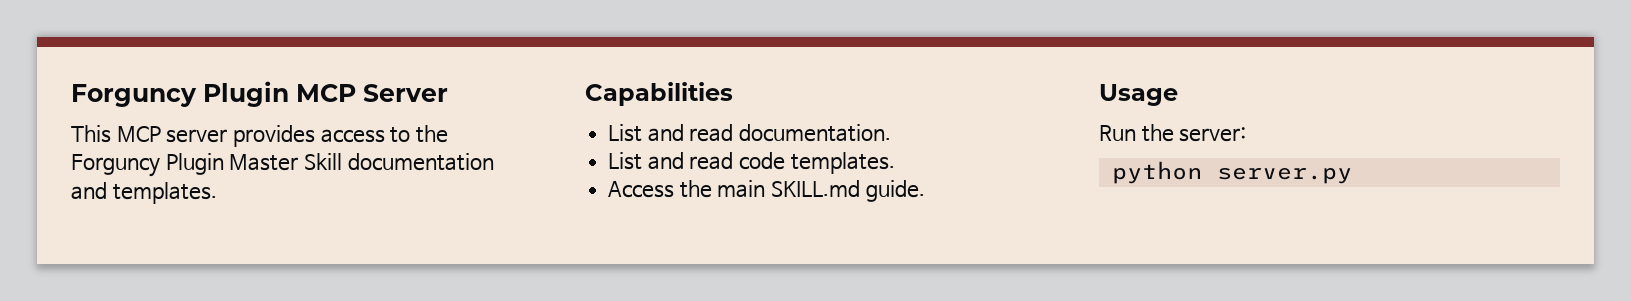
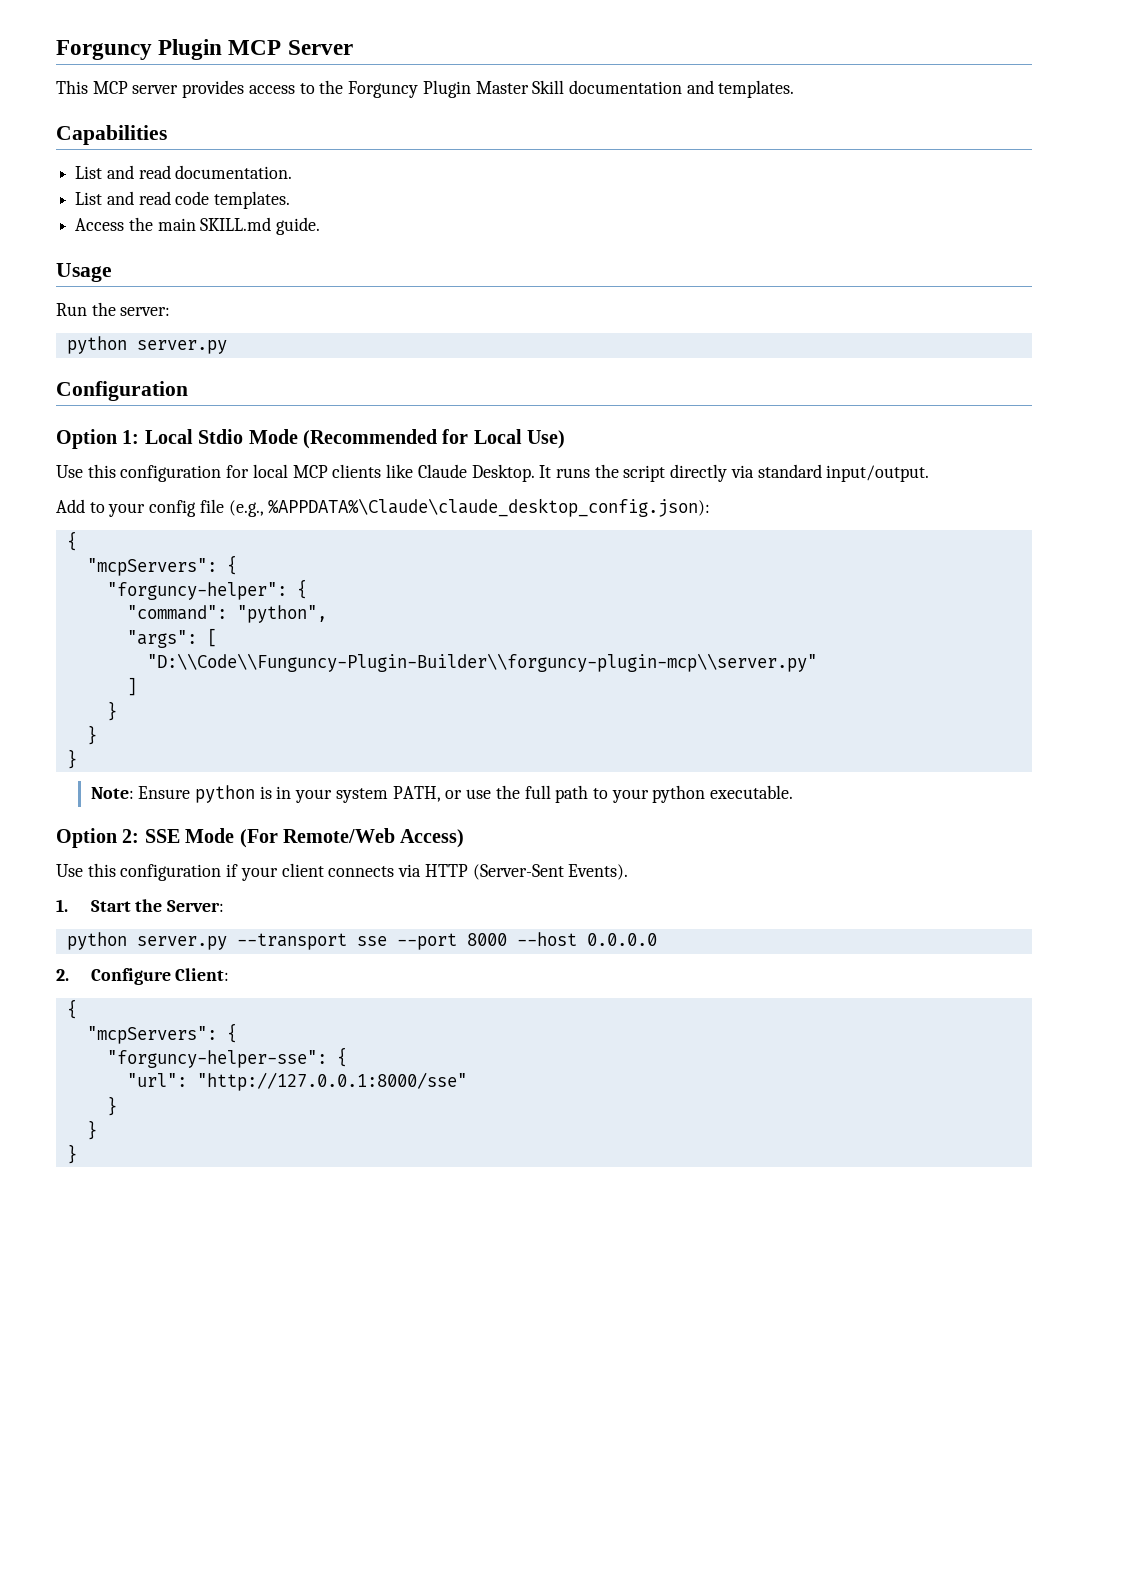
(1352, 175) none -> [56,381,188,401] [56,429,566,449] [56,464,930,482] [56,498,711,517] [66,531,77,551] [86,555,237,576] [106,579,307,600] [126,605,327,623] [126,628,217,648] [146,653,817,672] [126,677,137,696] [106,701,117,721] [86,725,97,745] [66,749,77,769] [90,785,794,803] [56,828,465,848] [56,863,629,881] [56,899,224,912] [66,932,657,950] [56,968,230,985] [66,999,77,1019] [86,1023,237,1044] [106,1047,347,1068] [126,1072,467,1091] [106,1096,117,1116] [86,1120,97,1140] [66,1144,77,1164] // Configuration // Option 1: Local Stdio Mode (Recommended for Local Use) // Use this configuration for local MCP clients like Claude Desktop. It runs the script directly via standard input/output. // Add to your config file (e.g., %APPDATA%\Claude\claude_desktop_config.json): // { // "mcpServers": { // "forguncy-helper": { // "command": "python", // "args": [ // "D:\\Code\\Funguncy-Plugin-Builder\\forguncy-plugin-mcp\\server.py" // ] // } // } // } // Note: Ensure python is in your system PATH, or use the full path to your python executable. // Option 2: SSE Mode (For Remote/Web Access) // Use this configuration if your client connects via HTTP (Server-Sent Events). // 1. Start the Server: // python server.py --transport sse --port 8000 --host 0.0.0.0 // 2. Configure Client: // { // "mcpServers": { // "forguncy-helper-sse": { // "url": "http://127.0.0.1:8000/sse" // } // } // }

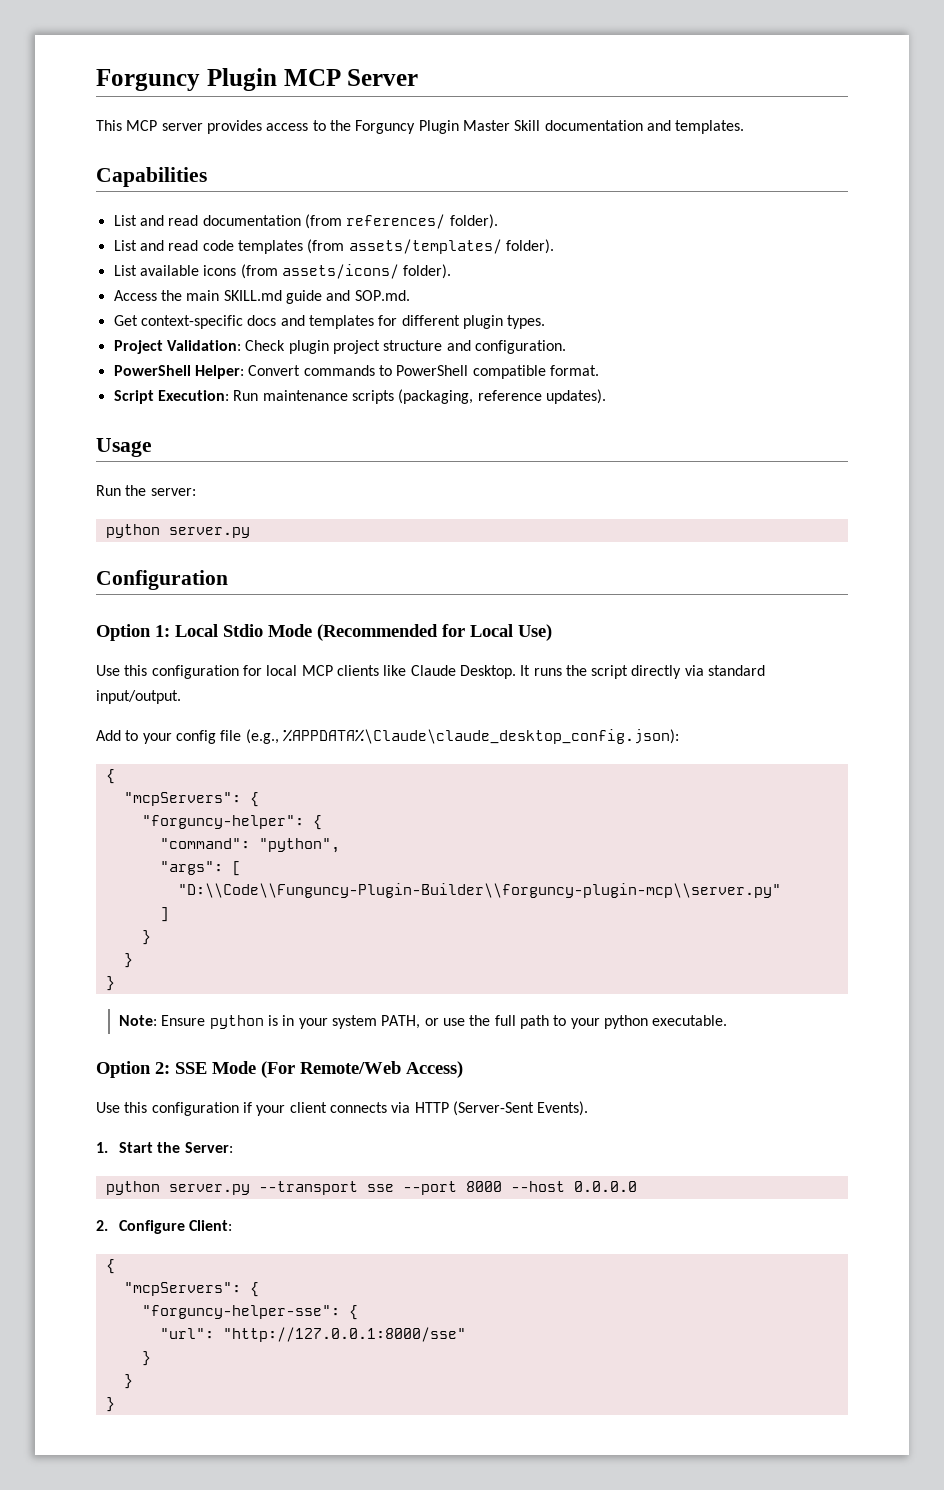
[175,165,293,179] documentation. -> [202,214,498,229] documentation (from references/ folder).
[214,191,291,209] [75,217,321,235] templates. // Access the main SKILL.md guide. -> [237,239,554,254] [113,264,452,279] [113,290,410,304] [113,315,546,329] [113,340,566,354] [113,365,599,379] [113,389,606,404] templates (from assets/templates/ folder). // List available icons (from assets/icons/ folder). // Access the main SKILL.md guide and SOP.md. // Get context-specific docs and templates for different plugin types. // Project Validation: Check plugin project structure and configuration. // PowerShell Helper: Convert commands to PowerShell compatible format. // Script Execution: Run maintenance scripts (packaging, reference updates).

